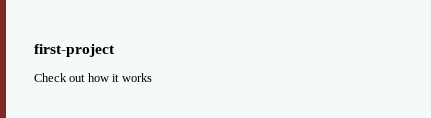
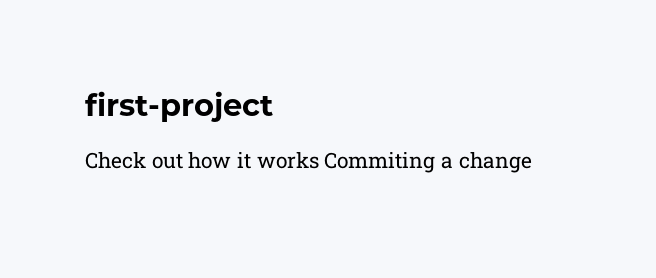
(152, 77) none -> [324,152,532,173] Commiting a change

